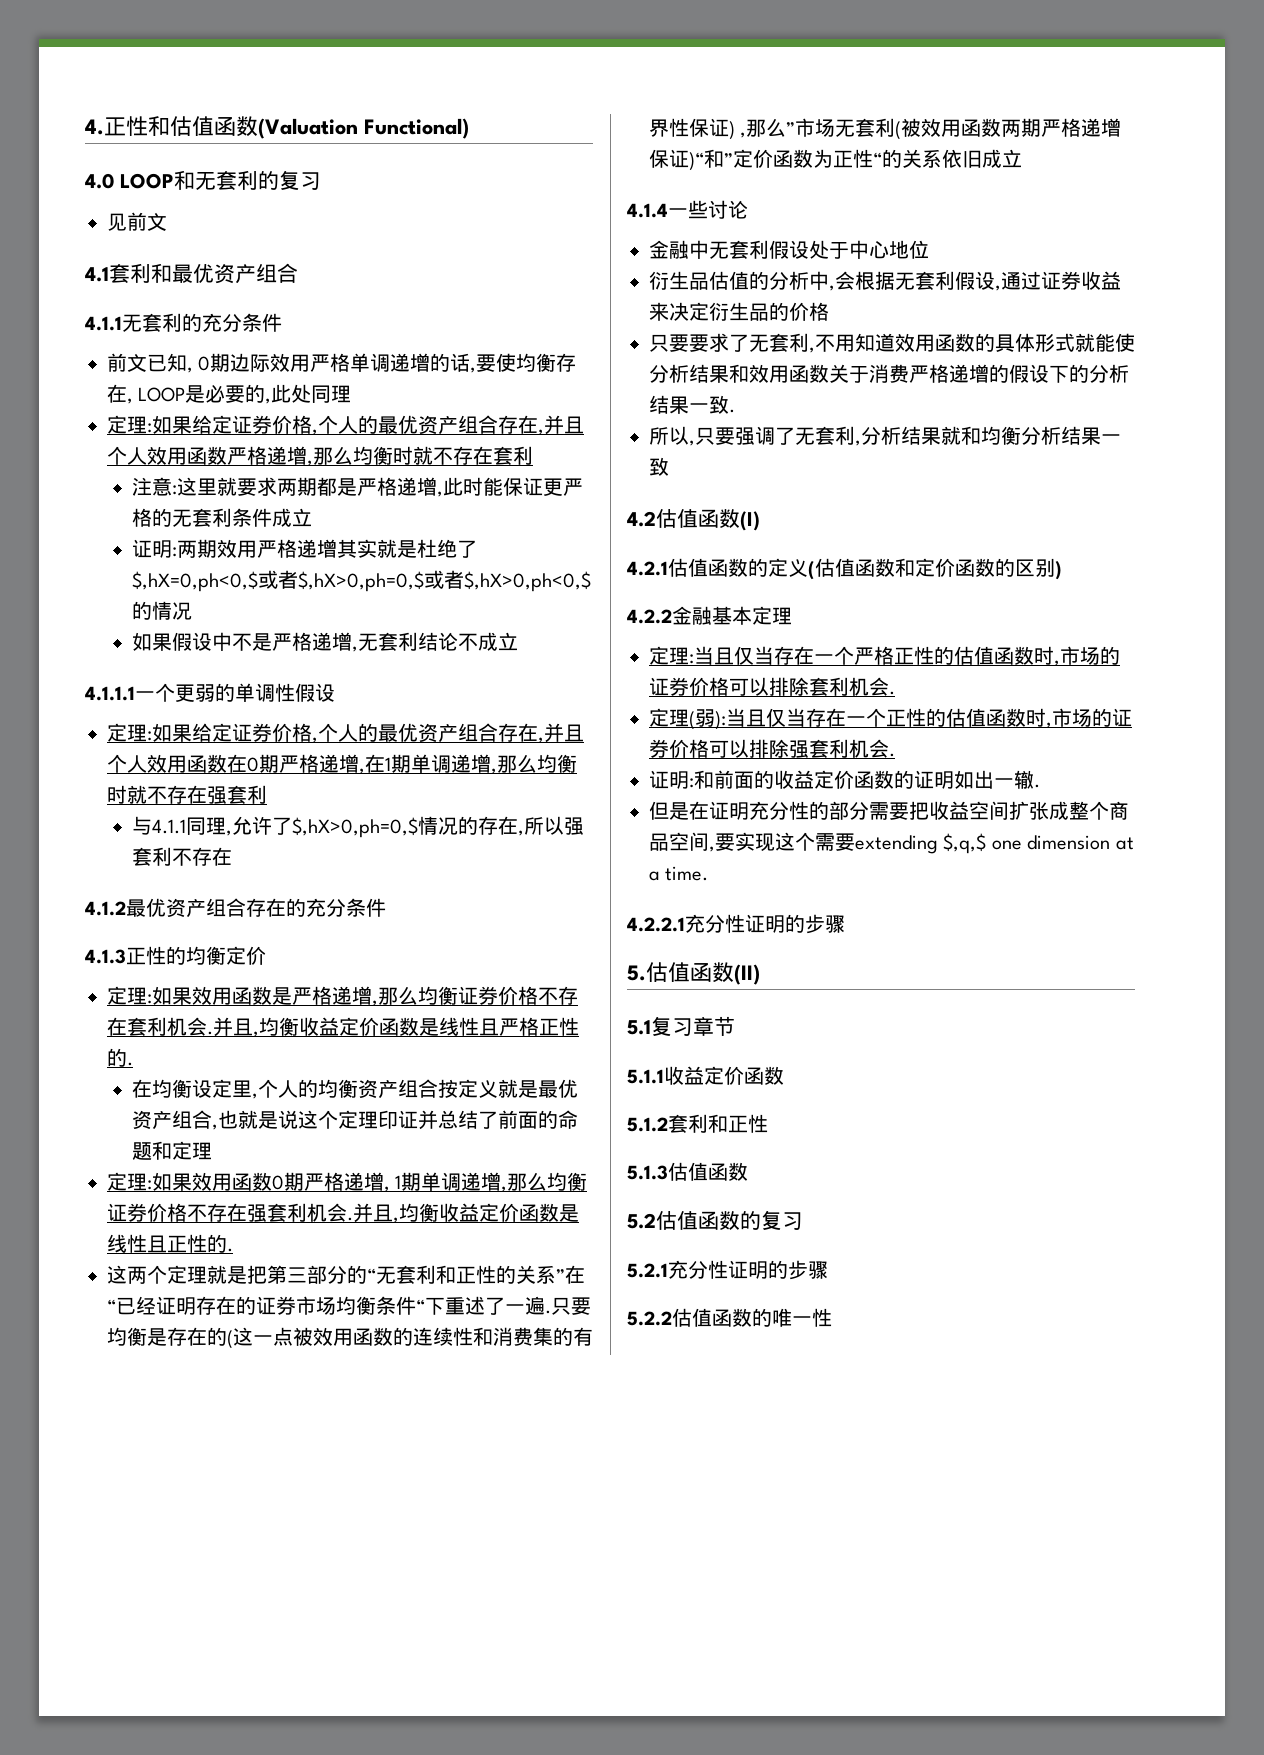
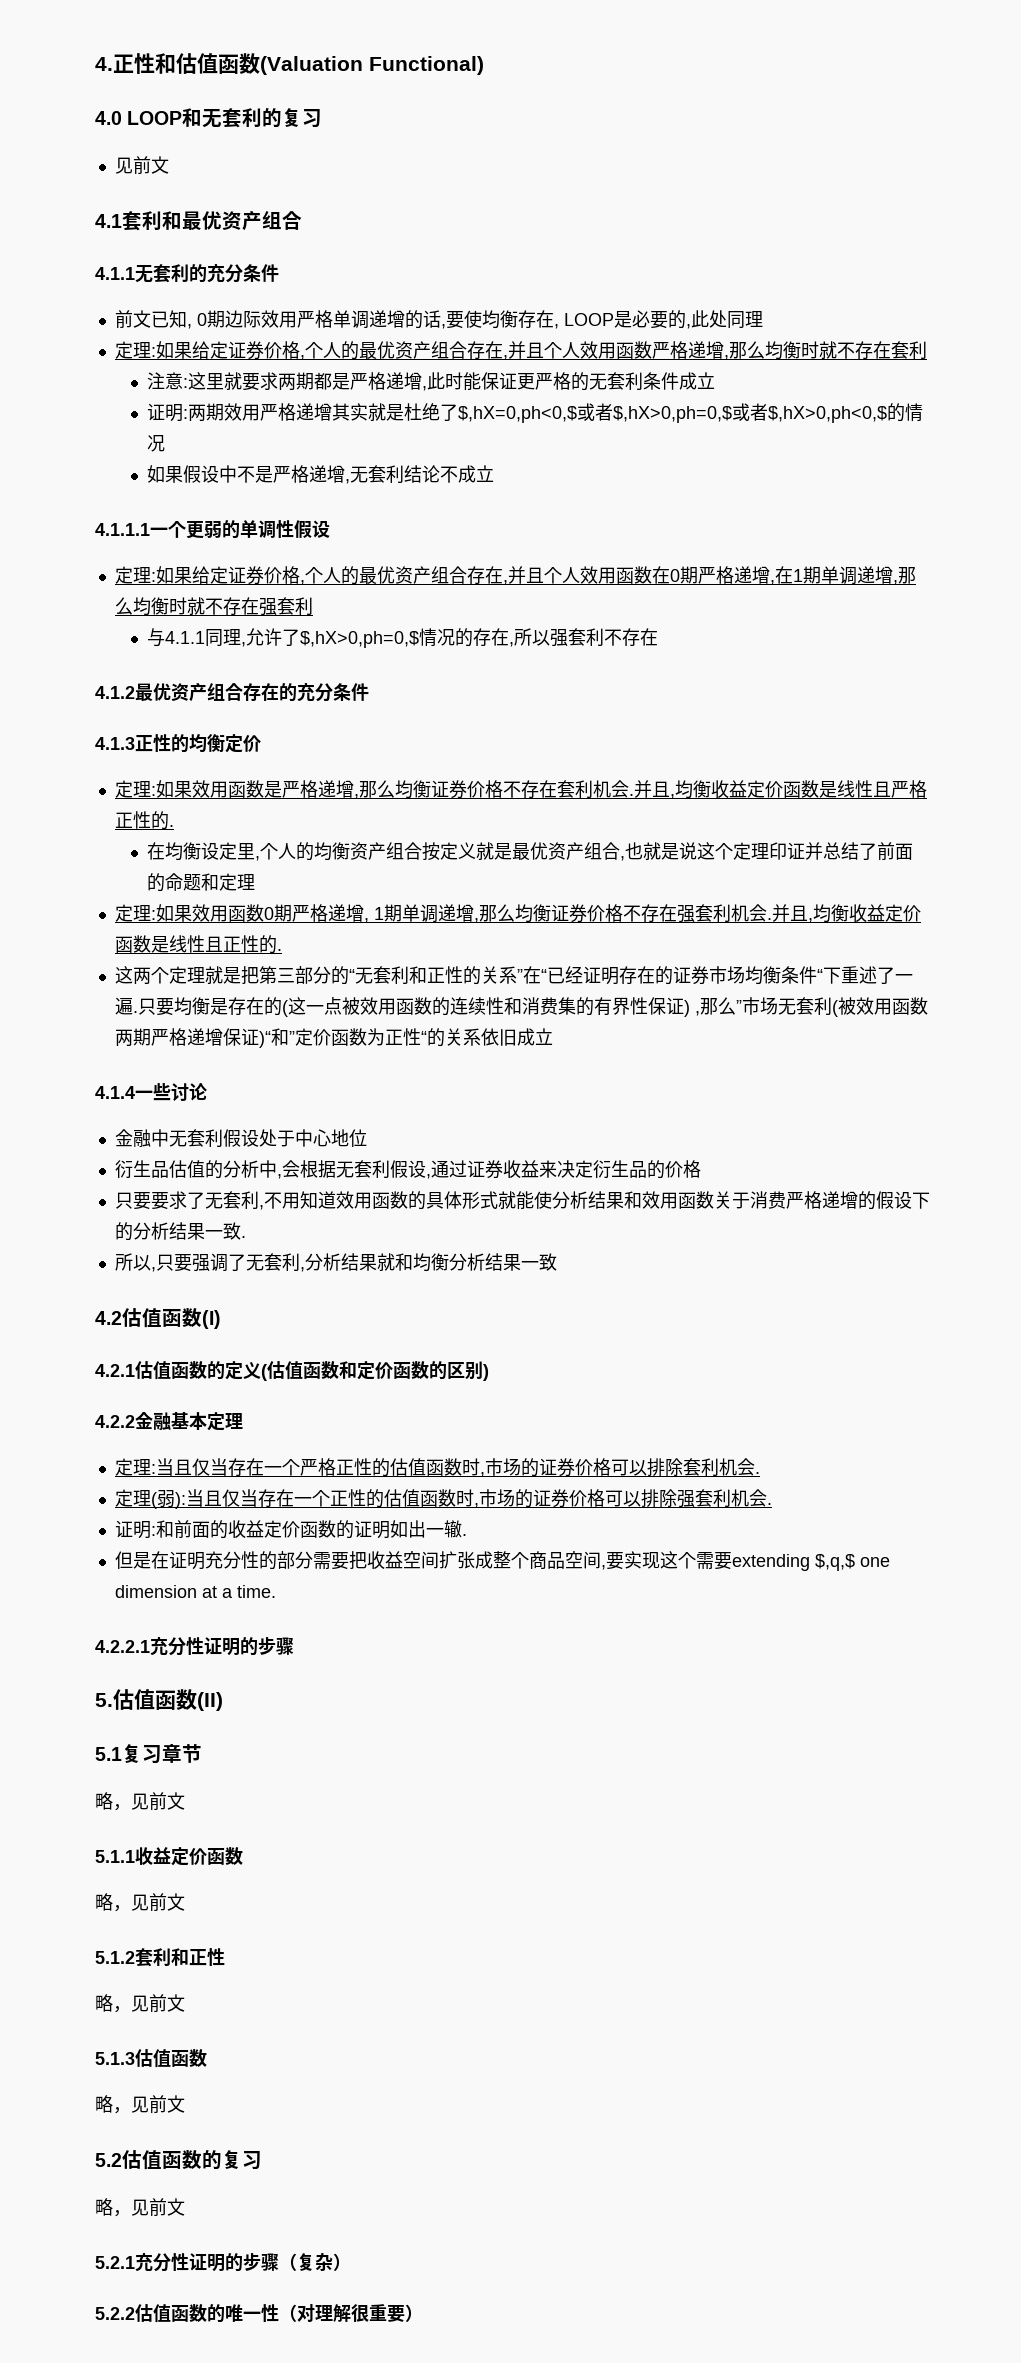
(735, 1026) none -> [95,1792,185,1811] // 略，见前文
(784, 1075) none -> [95,1893,185,1912] // 略，见前文
(768, 1123) none -> [95,1994,185,2013] // 略，见前文
(748, 1171) none -> [95,2095,185,2114] // 略，见前文
(803, 1221) none -> [95,2198,185,2217] // 略，见前文
(828, 1270) none -> [279,2253,351,2271] （复杂）
(832, 1317) none -> [279,2304,423,2322] （对理解很重要）

